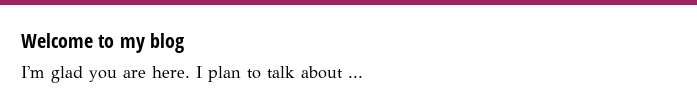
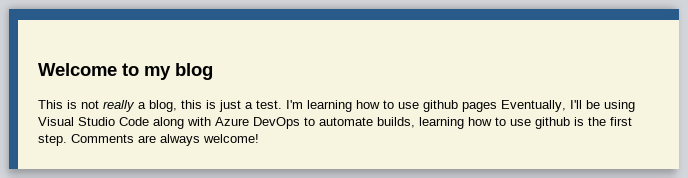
[21,66,363,83] I'm glad you are here. I plan to talk about ... -> [38,100,635,112] [38,117,632,129] [38,134,259,146] This is not really a blog, this is just a test. I'm learning how to use github pages Eventually, I'll be using Visual Studio Code along with Azure DevOps to automate builds, learning how to use github is the first step. Comments are always welcome!

